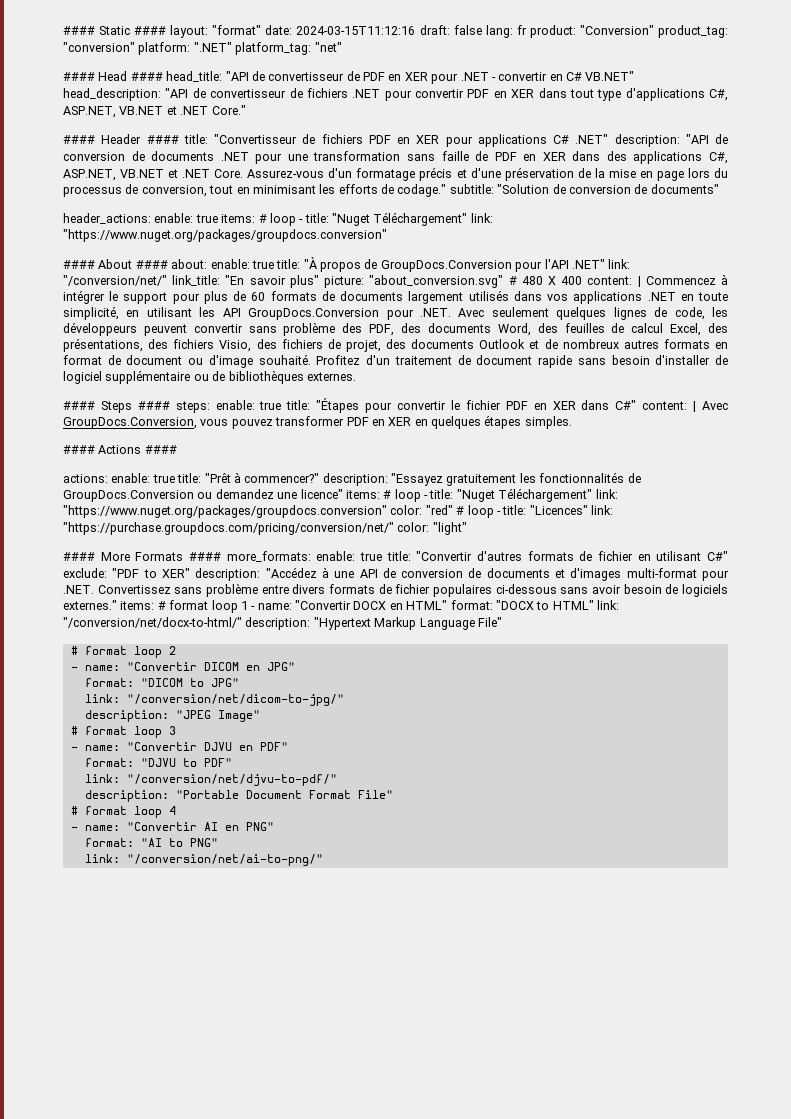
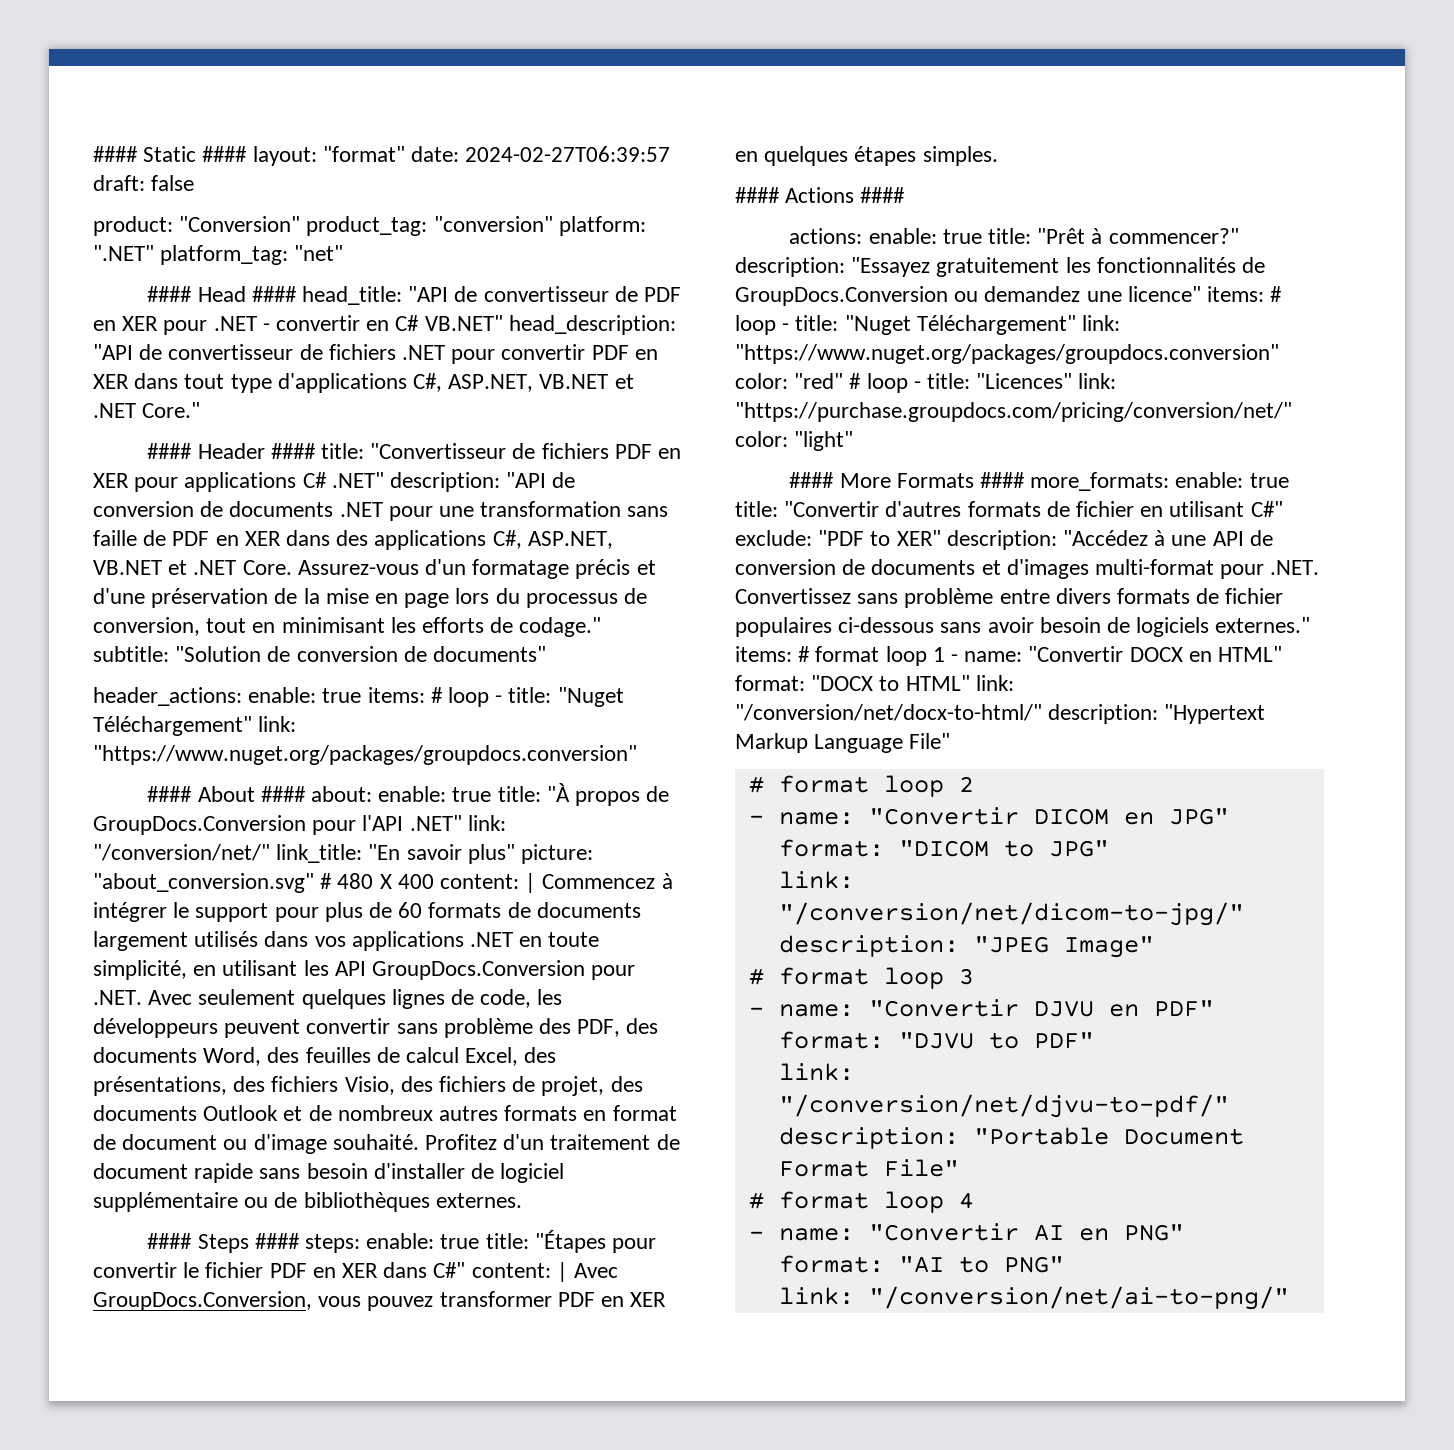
[296,26,416,35] 2024-03-15T11:12:16 -> [465,146,671,162] 2024-02-27T06:39:57
[485,25,527,38] lang: fr -> (195, 183) //

